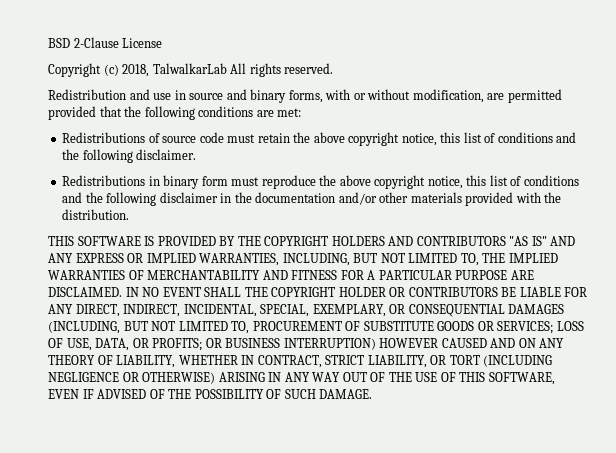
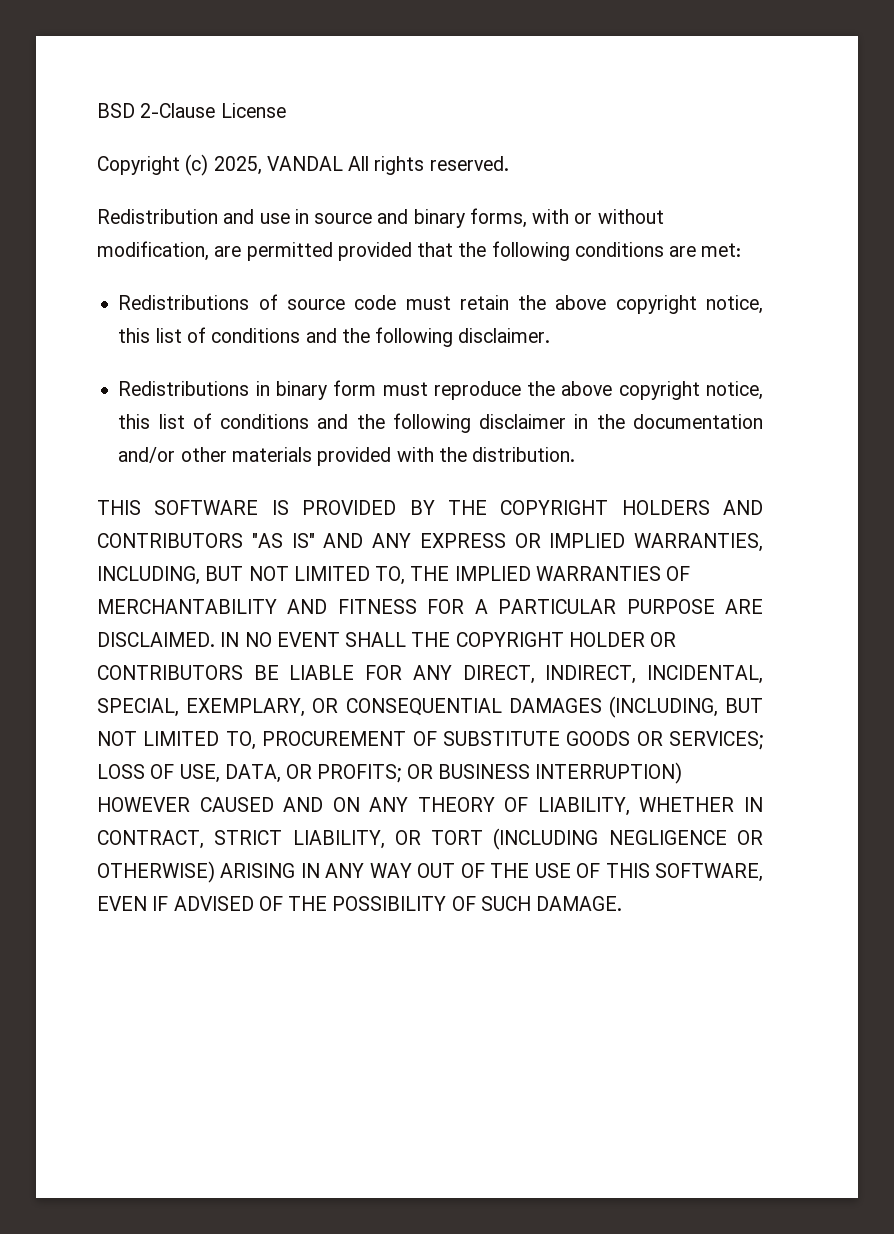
[122,63,227,77] 2018, TalwalkarLab -> [213,156,343,175] 2025, VANDAL

